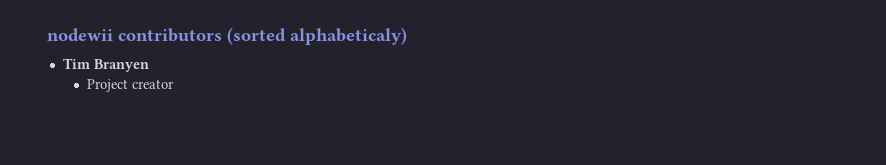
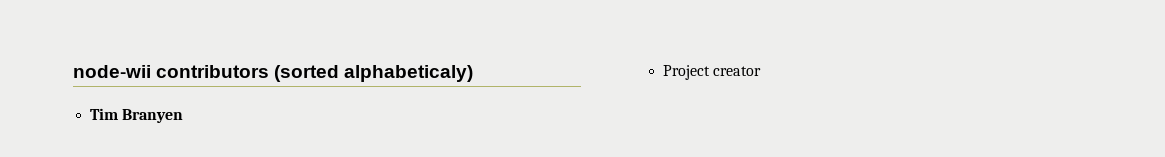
[47,28,113,42] nodewii -> [73,65,151,78] node-wii

